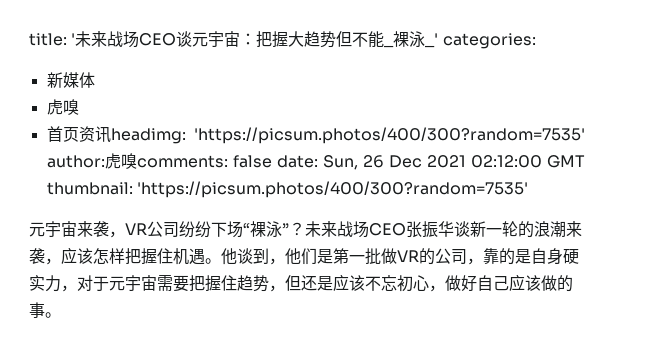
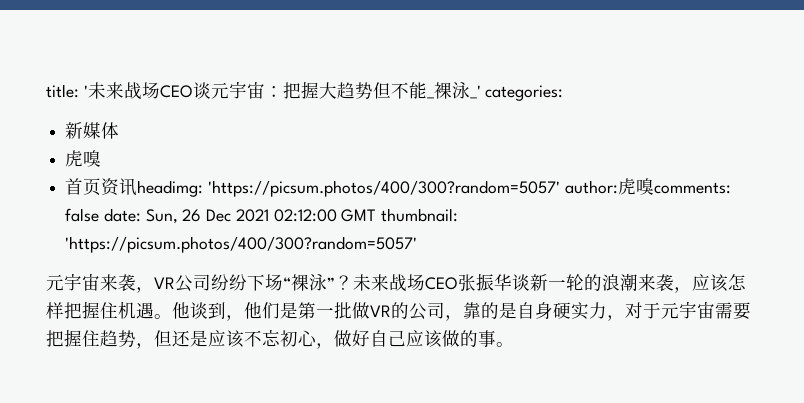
[194,127,585,144] 'https://picsum.photos/400/300?random=7535' -> [207,180,560,197] 'https://picsum.photos/400/300?random=5057'
[136,181,528,198] 'https://picsum.photos/400/300?random=7535' -> [65,236,418,253] 'https://picsum.photos/400/300?random=5057'

